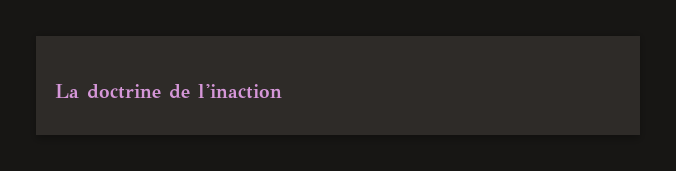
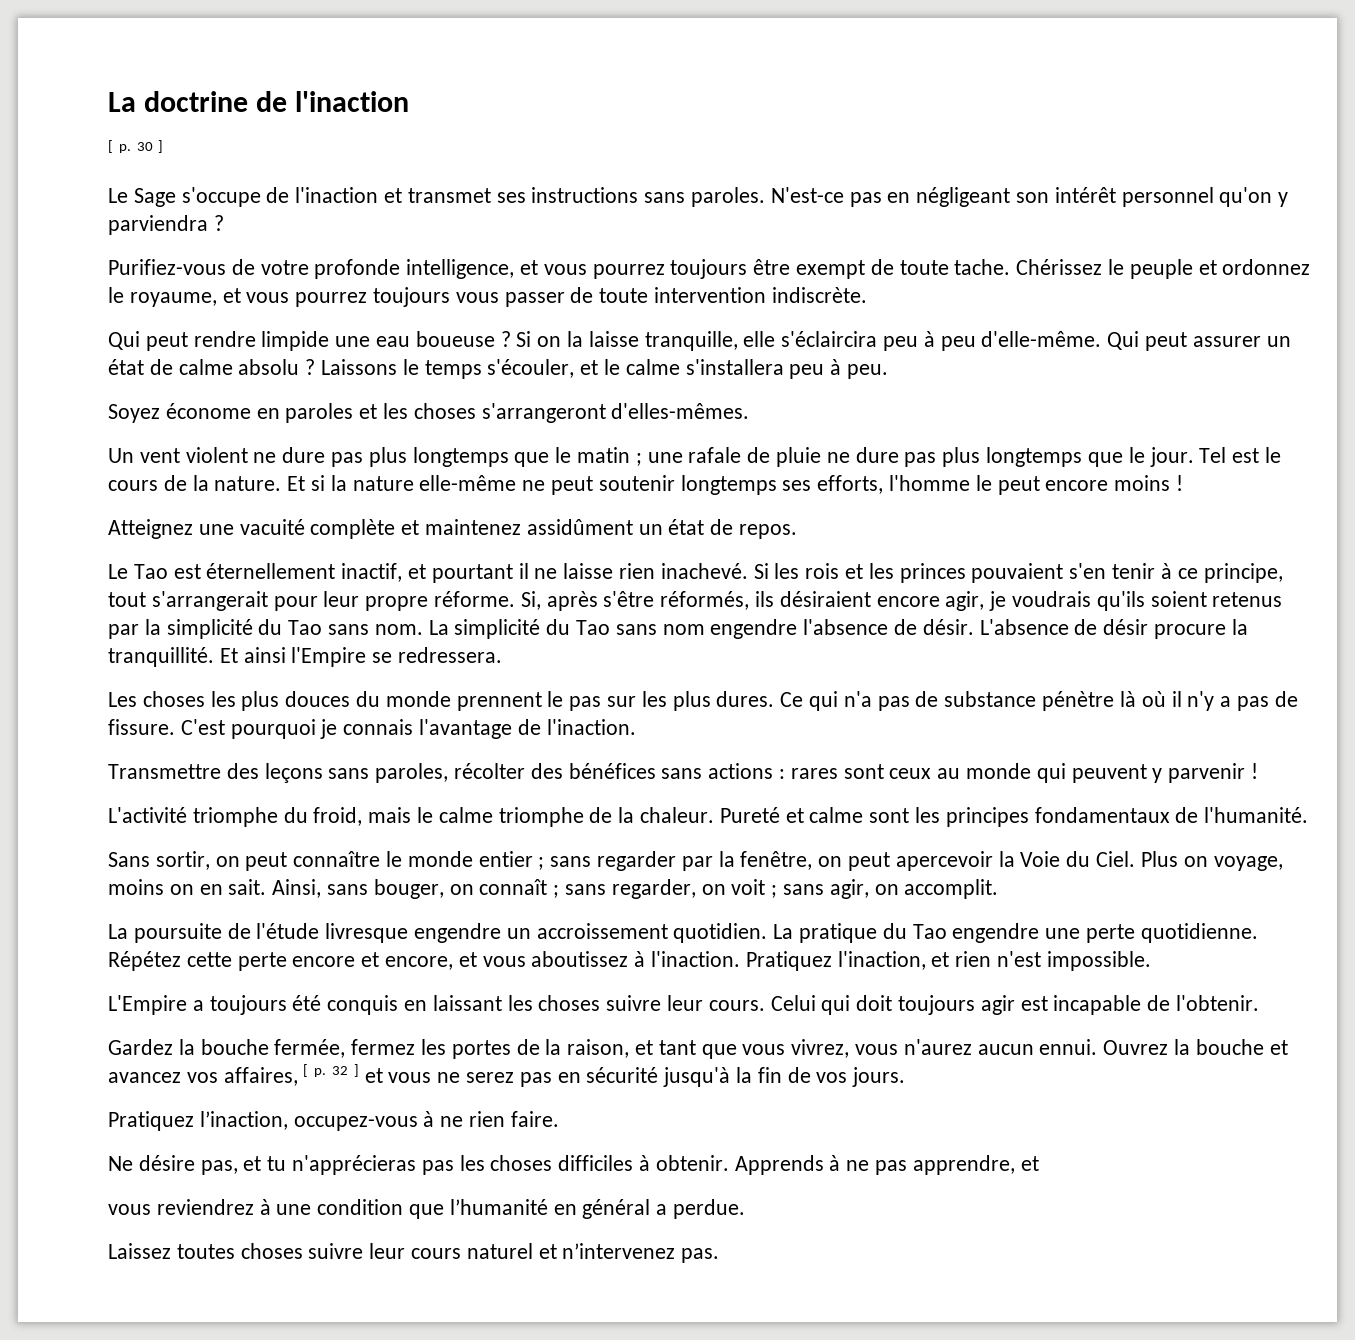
(282, 91) none -> [108,140,164,153] [108,187,1289,207] [108,215,224,235] [108,259,1311,279] [108,287,867,307] [108,331,1291,351] [108,359,889,379] [108,403,750,423] [108,447,1281,467] [108,475,1184,495] [108,519,798,539] [108,563,1283,583] [108,591,1283,611] [108,619,1248,639] [108,647,503,667] [108,691,1298,711] [108,719,636,739] [108,763,1259,783] [108,807,1309,827] [108,851,1283,871] [108,879,999,899] [108,923,1258,943] [108,951,1151,971] [108,995,1260,1015] [108,1039,1288,1059] [108,1064,906,1087] [108,1111,559,1131] [108,1155,1039,1175] [108,1199,746,1219] [108,1243,720,1263] // [ p. 30 ] // Le Sage s'occupe de l'inaction et transmet ses instructions sans paroles. N'est-ce pas en négligeant son intérêt personnel qu'on y parviendra ? // Purifiez-vous de votre profonde intelligence, et vous pourrez toujours être exempt de toute tache. Chérissez le peuple et ordonnez le royaume, et vous pourrez toujours vous passer de toute intervention indiscrète. // Qui peut rendre limpide une eau boueuse ? Si on la laisse tranquille, elle s'éclaircira peu à peu d'elle-même. Qui peut assurer un état de calme absolu ? Laissons le temps s'écouler, et le calme s'installera peu à peu. // Soyez économe en paroles et les choses s'arrangeront d'elles-mêmes. // Un vent violent ne dure pas plus longtemps que le matin ; une rafale de pluie ne dure pas plus longtemps que le jour. Tel est le cours de la nature. Et si la nature elle-même ne peut soutenir longtemps ses efforts, l'homme le peut encore moins ! // Atteignez une vacuité complète et maintenez assidûment un état de repos. // Le Tao est éternellement inactif, et pourtant il ne laisse rien inachevé. Si les rois et les princes pouvaient s'en tenir à ce principe, tout s'arrangerait pour leur propre réforme. Si, après s'être réformés, ils désiraient encore agir, je voudrais qu'ils soient retenus par la simplicité du Tao sans nom. La simplicité du Tao sans nom engendre l'absence de désir. L'absence de désir procure la tranquillité. Et ainsi l'Empire se redressera. // Les choses les plus douces du monde prennent le pas sur les plus dures. Ce qui n'a pas de substance pénètre là où il n'y a pas de fissure. C'est pourquoi je connais l'avantage de l'inaction. // Transmettre des leçons sans paroles, récolter des bénéfices sans actions : rares sont ceux au monde qui peuvent y parvenir ! // L'activité triomphe du froid, mais le calme triomphe de la chaleur. Pureté et calme sont les principes fondamentaux de l'humanité. // Sans sortir, on peut connaître le monde entier ; sans regarder par la fenêtre, on peut apercevoir la Voie du Ciel. Plus on voyage, moins on en sait. Ainsi, sans bouger, on connaît ; sans regarder, on voit ; sans agir, on accomplit. // La poursuite de l'étude livresque engendre un accroissement quotidien. La pratique du Tao engendre une perte quotidienne. Répétez cette perte encore et encore, et vous aboutissez à l'inaction. Pratiquez l'inaction, et rien n'est impossible. // L'Empire a toujours été conquis en laissant les choses suivre leur cours. Celui qui doit toujours agir est incapable de l'obtenir. // Gardez la bouche fermée, fermez les portes de la raison, et tant que vous vivrez, vous n'aurez aucun ennui. Ouvrez la bouche et avancez vos affaires, [ p. 32 ] et vous ne serez pas en sécurité jusqu'à la fin de vos jours. // Pratiquez l’inaction, occupez-vous à ne rien faire. // Ne désire pas, et tu n'apprécieras pas les choses difficiles à obtenir. Apprends à ne pas apprendre, et // vous reviendrez à une condition que l’humanité en général a perdue. // Laissez toutes choses suivre leur cours naturel et n’intervenez pas.

